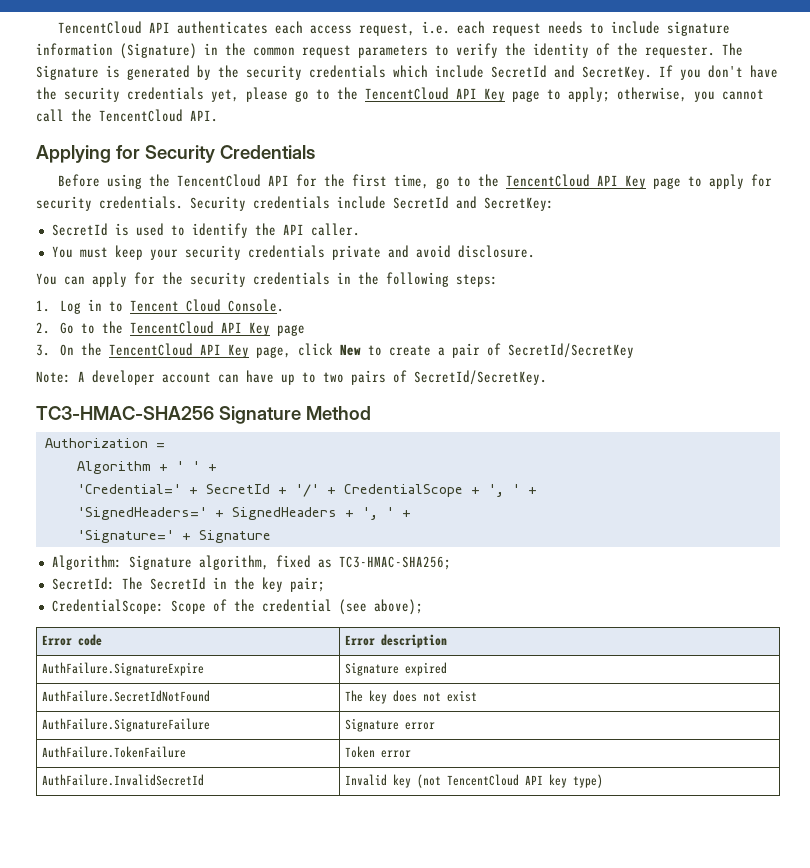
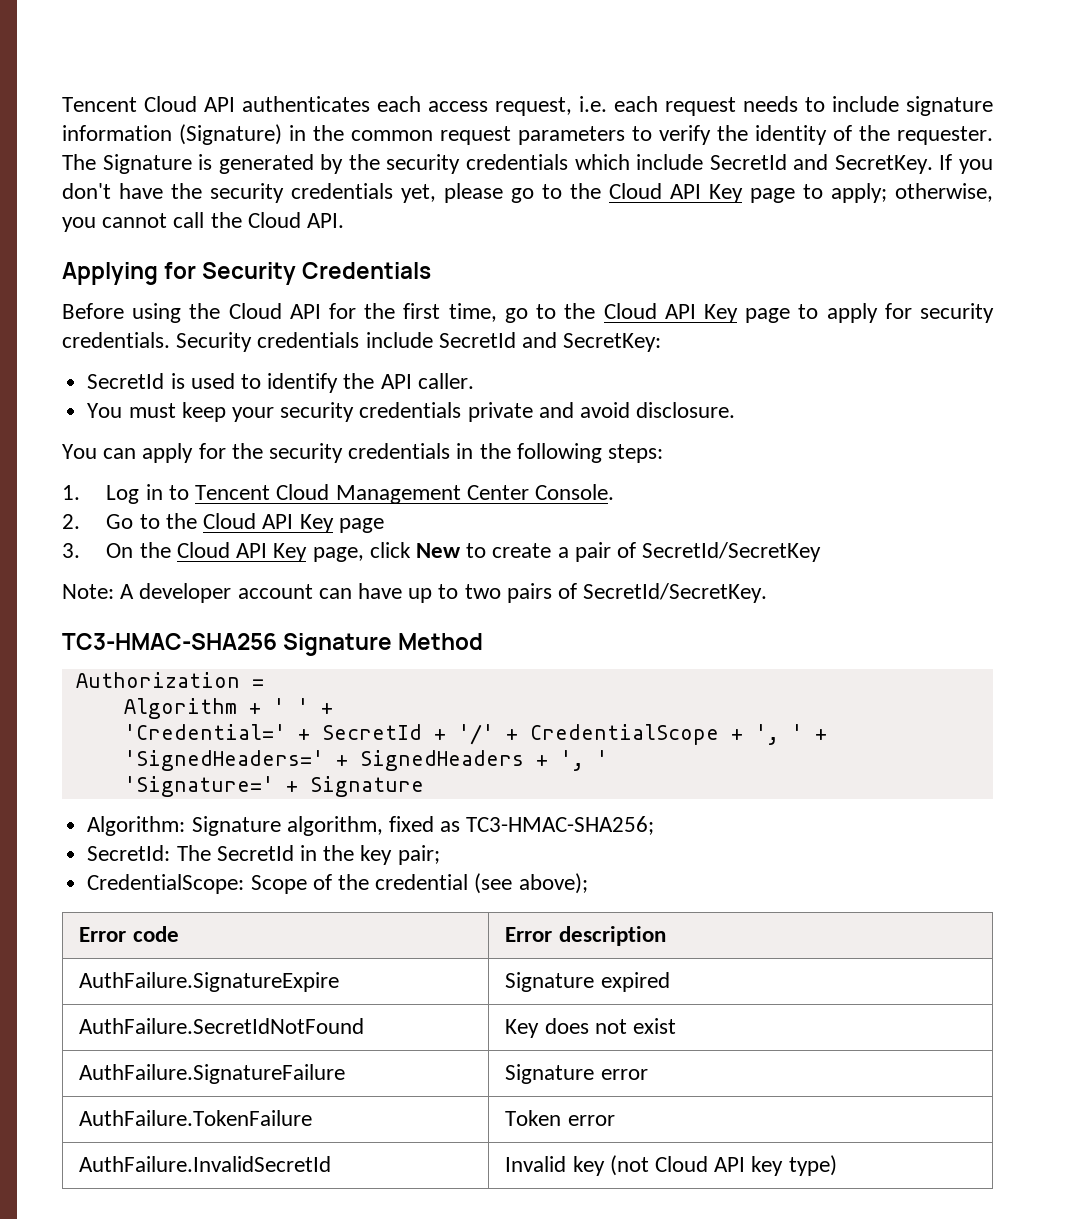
[58,21,143,34] TencentCloud -> [62,96,197,112] Tencent Cloud
[365,87,449,100] TencentCloud -> [609,183,662,199] Cloud
[99,109,183,122] TencentCloud -> [247,212,301,228] Cloud
[177,174,262,187] TencentCloud -> [228,303,282,319] Cloud
[506,174,591,187] TencentCloud -> [603,303,657,319] Cloud
(221, 305) none -> [335,485,529,504] Management Center
[129,321,214,334] TencentCloud -> [203,513,257,529] Cloud
[108,343,193,356] TencentCloud -> [176,542,230,558] Cloud
[401,510,411,517] + -> (608, 758) none
[345,690,388,704] The key -> [505,1019,540,1038] Key
[447,774,520,786] TencentCloud -> [655,1156,709,1172] Cloud

